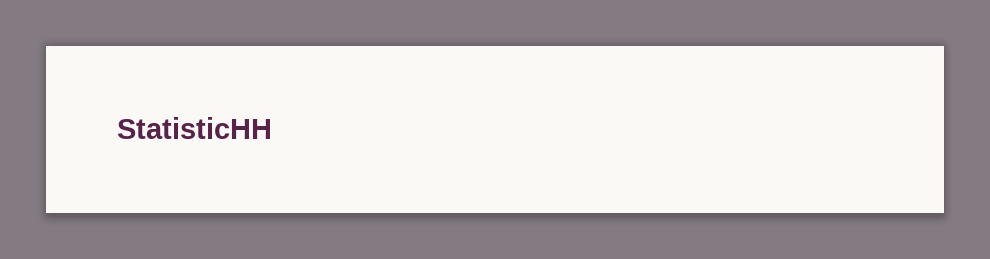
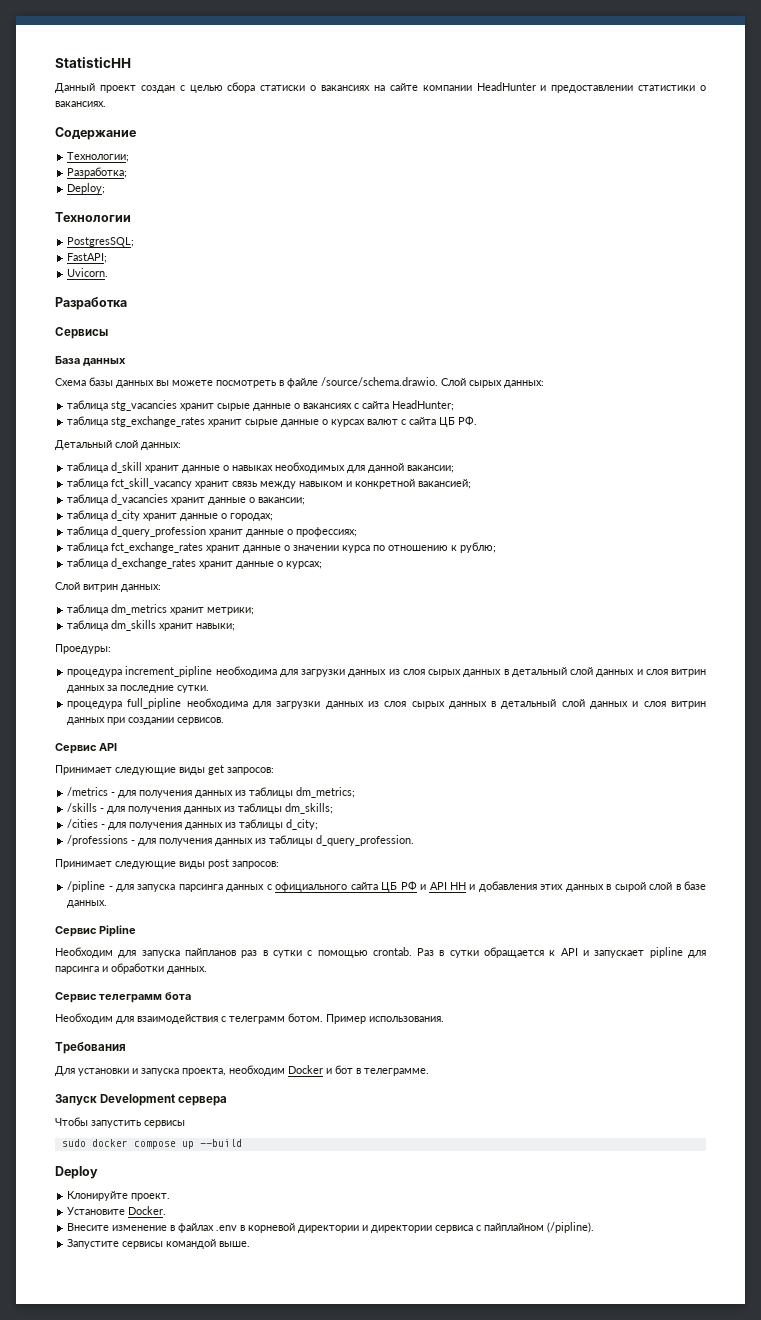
(272, 128) none -> [55,82,706,93] [55,101,106,107] [55,127,136,140] [67,152,130,162] [67,167,128,178] [67,183,106,194] [55,212,131,222] [67,237,135,247] [67,253,108,263] [67,268,109,277] [55,297,127,310] [55,327,108,339] [55,356,126,366] [55,377,544,388] [67,400,455,411] [67,416,478,427] [55,440,181,450] [67,462,455,473] [67,478,472,489] [67,494,306,505] [67,510,274,521] [67,526,358,537] [67,542,497,553] [67,558,323,569] [55,582,161,592] [67,604,255,615] [67,620,236,631] [55,644,111,654] [67,666,706,677] [67,685,210,693] [67,698,706,709] [67,717,225,725] [55,743,117,754] [55,765,274,775] [67,787,356,798] [67,803,334,814] [67,819,319,830] [67,835,415,846] [55,859,279,869] [67,881,707,892] [67,900,108,908] [55,925,136,937] [55,947,706,958] [55,963,207,974] [55,992,191,1003] [55,1013,444,1024] [55,1042,126,1054] [55,1065,429,1076] [55,1094,228,1106] [55,1117,185,1128] [61,1139,242,1149] [55,1166,98,1179] [67,1191,171,1201] [67,1206,167,1215] [67,1222,595,1233] [67,1239,251,1249] // Данный проект создан с целью сбора статиски о вакансиях на сайте компании HeadHunter и предоставлении статистики о вакансиях. // Содержание // Технологии; // Разработка; // Deploy; // Технологии // PostgresSQL; // FastAPI; // Uvicorn. // Разработка // Сервисы // База данных // Схема базы данных вы можете посмотреть в файле /source/schema.drawio. Слой сырых данных: // таблица stg_vacancies хранит сырые данные о вакансиях с сайта HeadHunter; // таблица stg_exchange_rates хранит сырые данные о курсах валют с сайта ЦБ РФ. // Детальный слой данных: // таблица d_skill хранит данные о навыках необходимых для данной вакансии; // таблица fct_skill_vacancy хранит связь между навыком и конкретной вакансией; // таблица d_vacancies хранит данные о вакансии; // таблица d_city хранит данные о городах; // таблица d_query_profession хранит данные о профессиях; // таблица fct_exchange_rates хранит данные о значении курса по отношению к рублю; // таблица d_exchange_rates хранит данные о курсах; // Слой витрин данных: // таблица dm_metrics хранит метрики; // таблица dm_skills хранит навыки; // Проедуры: // процедура increment_pipline необходима для загрузки данных из слоя сырых данных в детальный слой данных и слоя витрин данных за последние сутки. // процедура full_pipline необходима для загрузки данных из слоя сырых данных в детальный слой данных и слоя витрин данных при создании сервисов. // Сервис API // Принимает следующие виды get запросов: // /metrics - для получения данных из таблицы dm_metrics; // /skills - для получения данных из таблицы dm_skills; // /cities - для получения данных из таблицы d_city; // /professions - для получения данных из таблицы d_query_profession. // Принимает следующие виды post запросов: // /pipline - для запуска парсинга данных с официального сайта ЦБ РФ и API HH и добавления этих данных в сырой слой в базе данных. // Сервис Pipline // Необходим для запуска пайпланов раз в сутки с помощью crontab. Раз в сутки обращается к API и запускает pipline для парсинга и обработки данных. // Сервис телеграмм бота // Необходим для взаимодействия с телеграмм ботом. Пример использования. // Требования // Для установки и запуска проекта, необходим Docker и бот в телеграмме. // Запуск Development сервера // Чтобы запустить сервисы // sudo docker compose up --build // Deploy // Клонируйте проект. // Установите Docker. // Внесите изменение в файлах .env в корневой директории и директории сервиса с пайплайном (/pipline). // Запустите сервисы командой выше.

